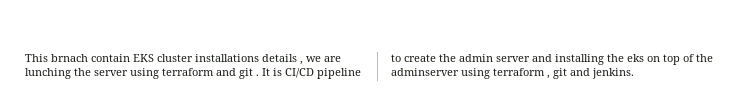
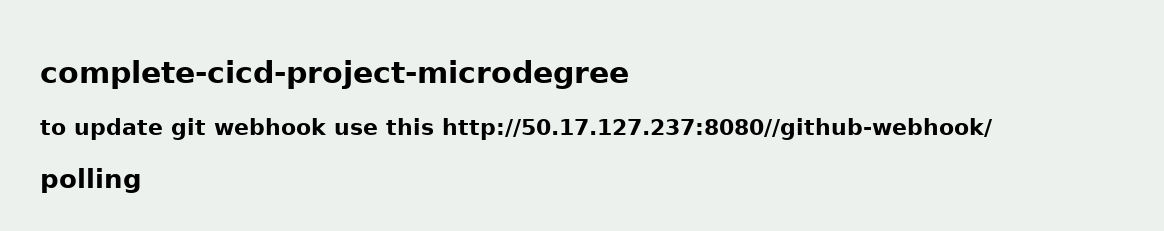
[25,54,341,65] [25,68,361,79] [391,54,713,65] [391,68,634,79] This brnach contain EKS cluster installations details , we are lunching the server using terraform and git . It is CI/CD pipeline to create the admin server and installing the eks on top of the adminserver using terraform , git and jenkins. -> [40,60,629,89] [40,118,993,140] [40,168,142,193] complete-cicd-project-microdegree // to update git webhook use this http://50.17.127.237:8080//github-webhook/ // polling

